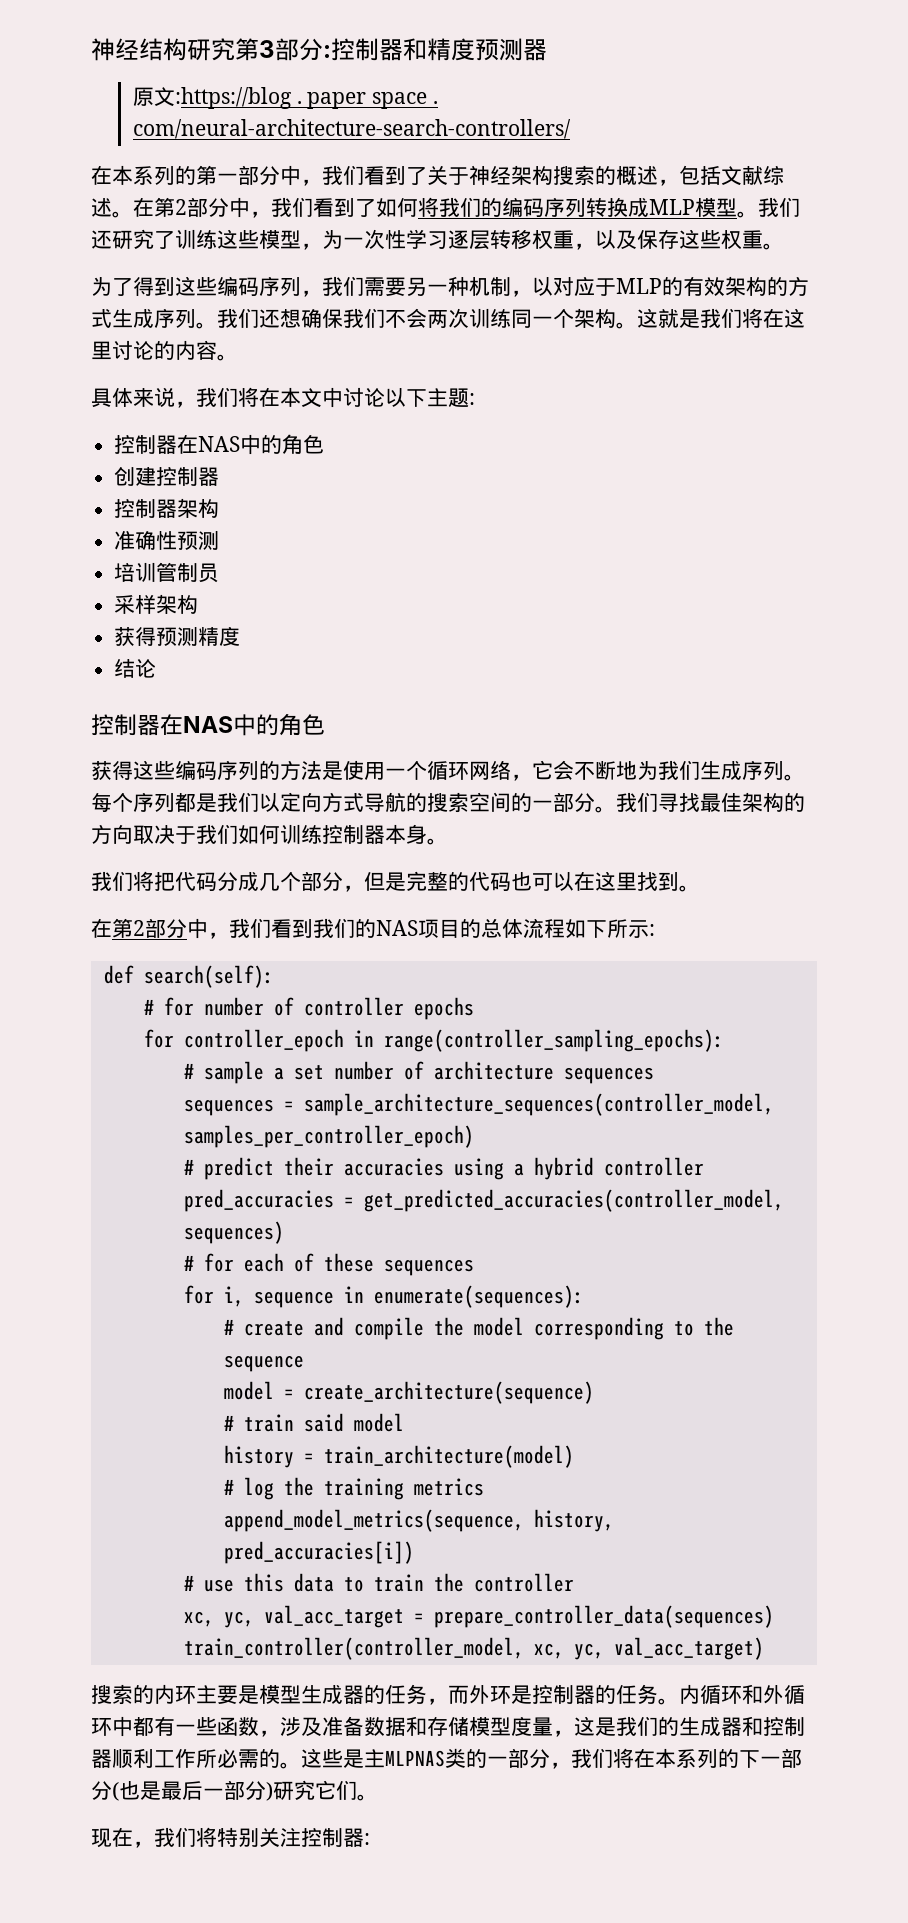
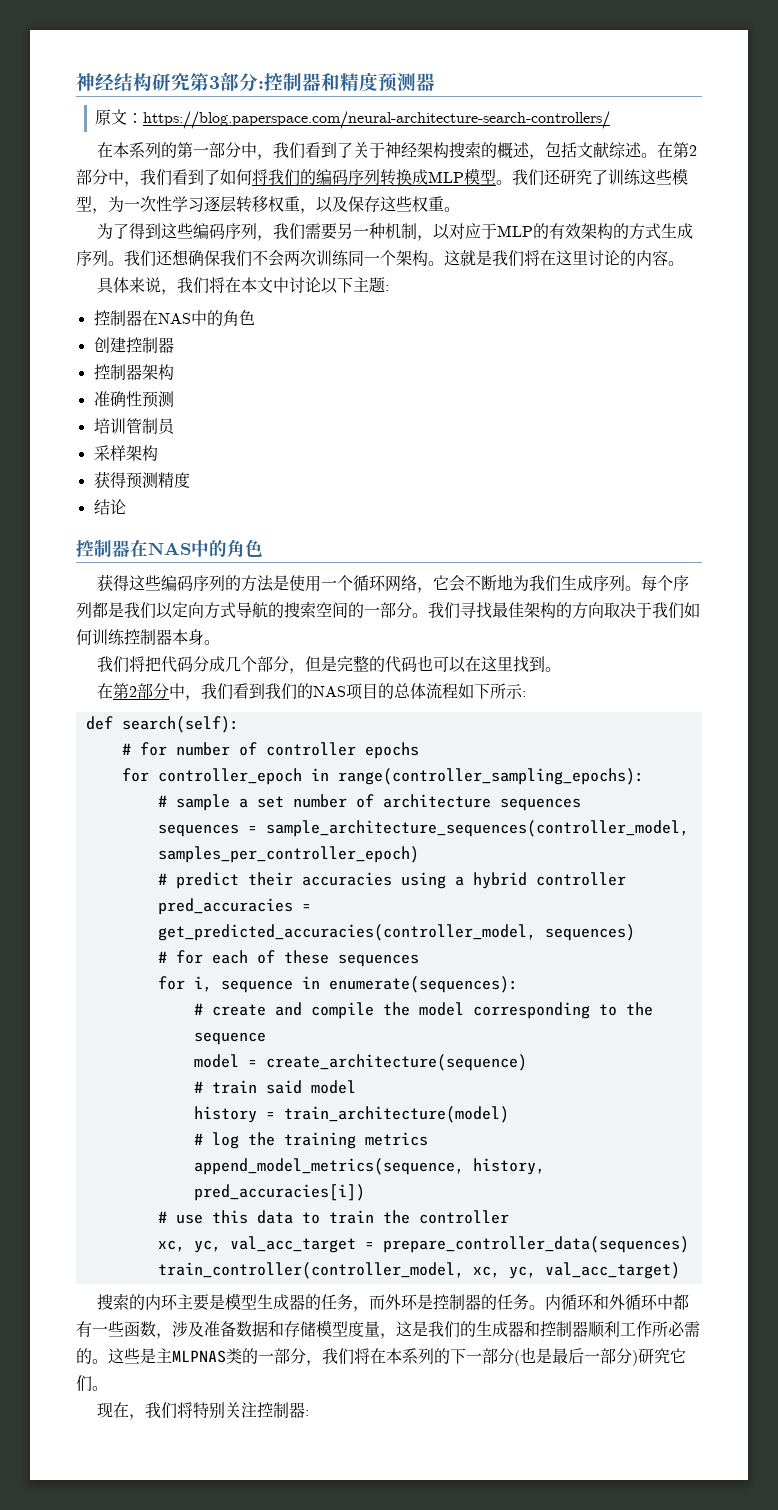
[174,87,438,109] [132,119,571,139] :https://blog . paper space . com/neural-architecture-search-controllers/ -> [127,111,611,129] ：https://blog.paperspace.com/neural-architecture-search-controllers/

